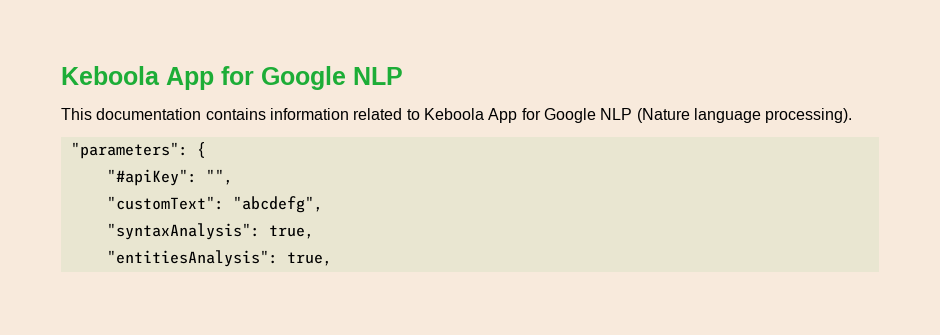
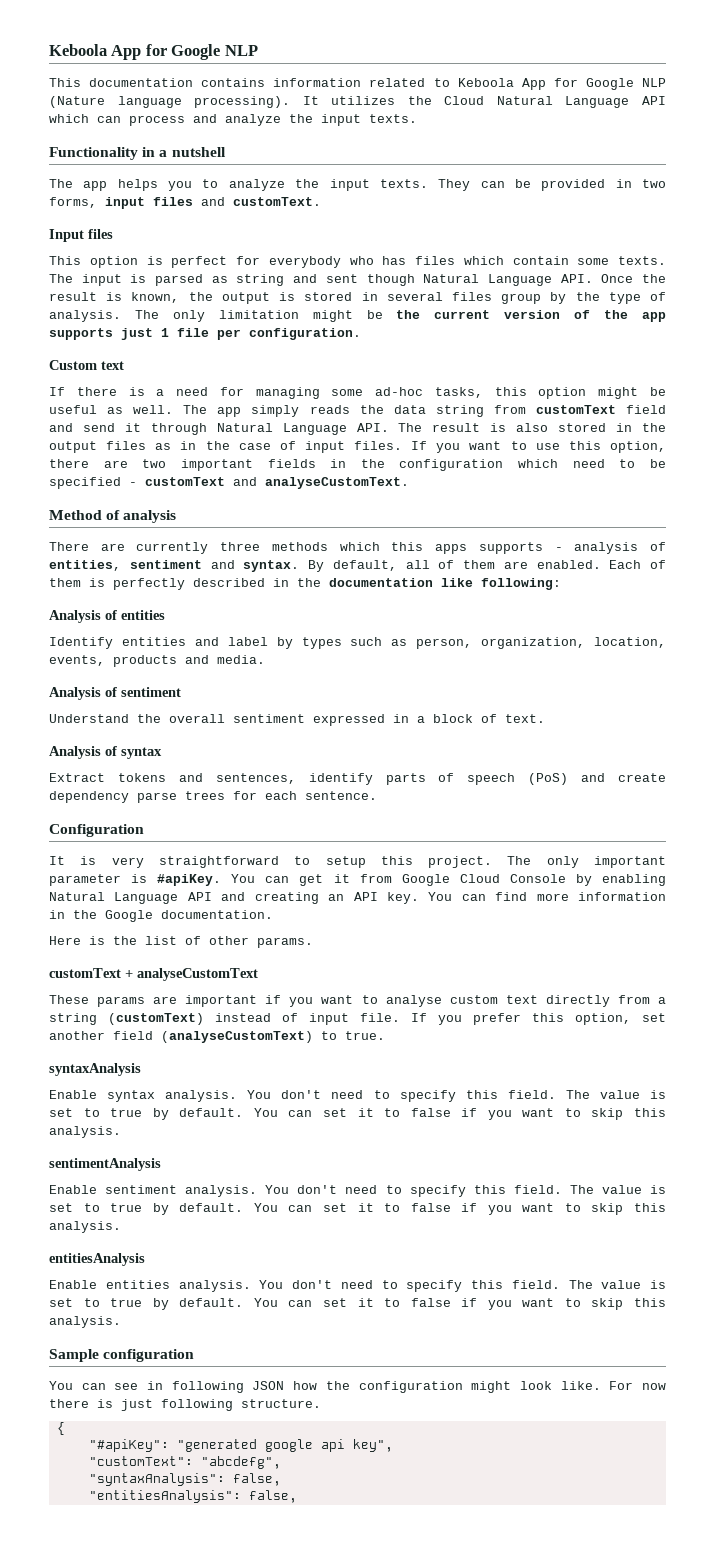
[70,142,206,159] [106,169,233,186] // "parameters": { // "#apiKey": "", -> [302,96,666,108] [49,114,417,126] [49,147,226,160] [49,179,666,191] [49,197,321,209] [49,229,113,242] [49,256,666,268] [49,274,666,286] [49,292,666,304] [49,310,666,322] [49,328,361,340] [49,360,124,370] [49,387,666,399] [49,405,666,417] [49,423,666,435] [49,441,666,453] [49,459,666,471] [49,477,409,489] [49,510,177,523] [49,542,667,554] [49,560,666,572] [49,578,561,590] [49,610,165,623] [49,637,666,649] [49,655,265,667] [49,687,181,700] [49,714,545,726] [49,746,162,759] [49,773,666,785] [49,791,377,803] [49,824,144,837] [49,856,666,868] [49,874,666,886] [49,892,667,904] [49,910,273,922] [49,936,313,948] [49,968,258,981] [49,995,667,1007] [49,1013,666,1025] [49,1031,385,1043] [49,1063,141,1076] [49,1090,666,1102] [49,1108,666,1120] [49,1126,121,1138] [49,1158,161,1171] [49,1185,667,1197] [49,1203,666,1215] [49,1221,121,1233] [49,1253,145,1266] [49,1280,666,1292] [49,1298,666,1310] [49,1316,121,1328] [49,1349,195,1362] [49,1381,666,1393] [49,1399,321,1411] [56,1422,65,1435] [88,1439,393,1452] It utilizes the Cloud Natural Language API which can process and analyze the input texts. // Functionality in a nutshell // The app helps you to analyze the input texts. They can be provided in two forms, input files and customText. // Input files // This option is perfect for everybody who has files which contain some texts. The input is parsed as string and sent though Natural Language API. Once the result is known, the output is stored in several files group by the type of analysis. The only limitation might be the current version of the app supports just 1 file per configuration. // Custom text // If there is a need for managing some ad-hoc tasks, this option might be useful as well. The app simply reads the data string from customText field and send it through Natural Language API. The result is also stored in the output files as in the case of input files. If you want to use this option, there are two important fields in the configuration which need to be specified - customText and analyseCustomText. // Method of analysis // There are currently three methods which this apps supports - analysis of entities, sentiment and syntax. By default, all of them are enabled. Each of them is perfectly described in the documentation like following: // Analysis of entities // Identify entities and label by types such as person, organization, location, events, products and media. // Analysis of sentiment // Understand the overall sentiment expressed in a block of text. // Analysis of syntax // Extract tokens and sentences, identify parts of speech (PoS) and create dependency parse trees for each sentence. // Configuration // It is very straightforward to setup this project. The only important parameter is #apiKey. You can get it from Google Cloud Console by enabling Natural Language API and creating an API key. You can find more information in the Google documentation. // Here is the list of other params. // customText + analyseCustomText // These params are important if you want to analyse custom text directly from a string (customText) instead of input file. If you prefer this option, set another field (analyseCustomText) to true. // syntaxAnalysis // Enable syntax analysis. You don't need to specify this field. The value is set to true by default. You can set it to false if you want to skip this analysis. // sentimentAnalysis // Enable sentiment analysis. You don't need to specify this field. The value is set to true by default. You can set it to false if you want to skip this analysis. // entitiesAnalysis // Enable entities analysis. You don't need to specify this field. The value is set to true by default. You can set it to false if you want to skip this analysis. // Sample configuration // You can see in following JSON how the configuration might look like. For now there is just following structure. // { // "#apiKey": "generated google api key",
[268,225,314,239] true, -> [232,1473,281,1486] false,
[286,252,332,266] true, -> [248,1490,297,1503] false,

